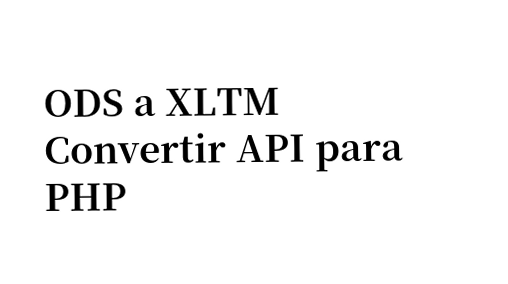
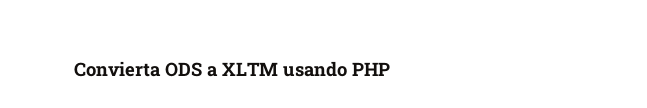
(43, 103) none -> [74,61,161,77] Convierta
[43,132,404,172] Convertir API para -> [283,61,347,77] usando

